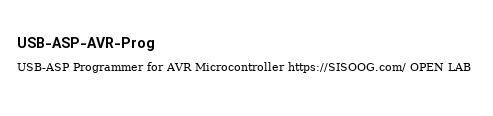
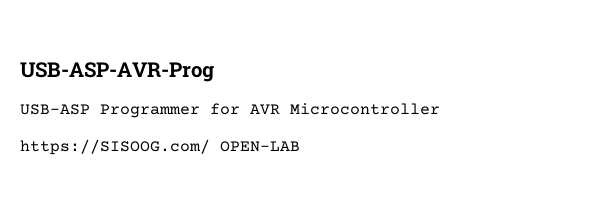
[288,62,471,73] https://SISOOG.com/ OPEN LAB -> [20,139,300,155] // https://SISOOG.com/ OPEN-LAB

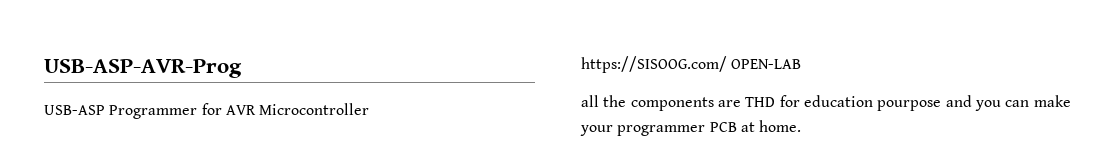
(300, 146) none -> [581,95,1071,111] [580,120,802,136] // all the components are THD for education pourpose and you can make your programmer PCB at home.

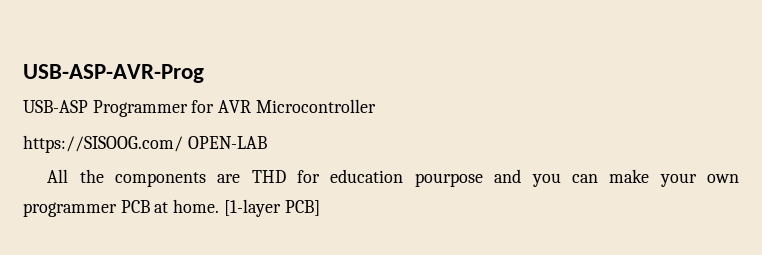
[581,95,599,107] all -> [47,169,69,183] All
(613, 130) none -> [707,174,740,183] own
(802, 126) none -> [223,199,320,217] [1-layer PCB]

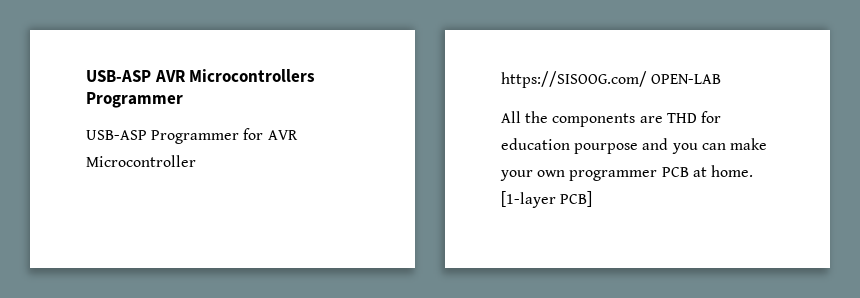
[23,64,204,83] USB-ASP-AVR-Prog -> [86,69,316,82] [86,92,183,108] USB-ASP AVR Microcontrollers Programmer

